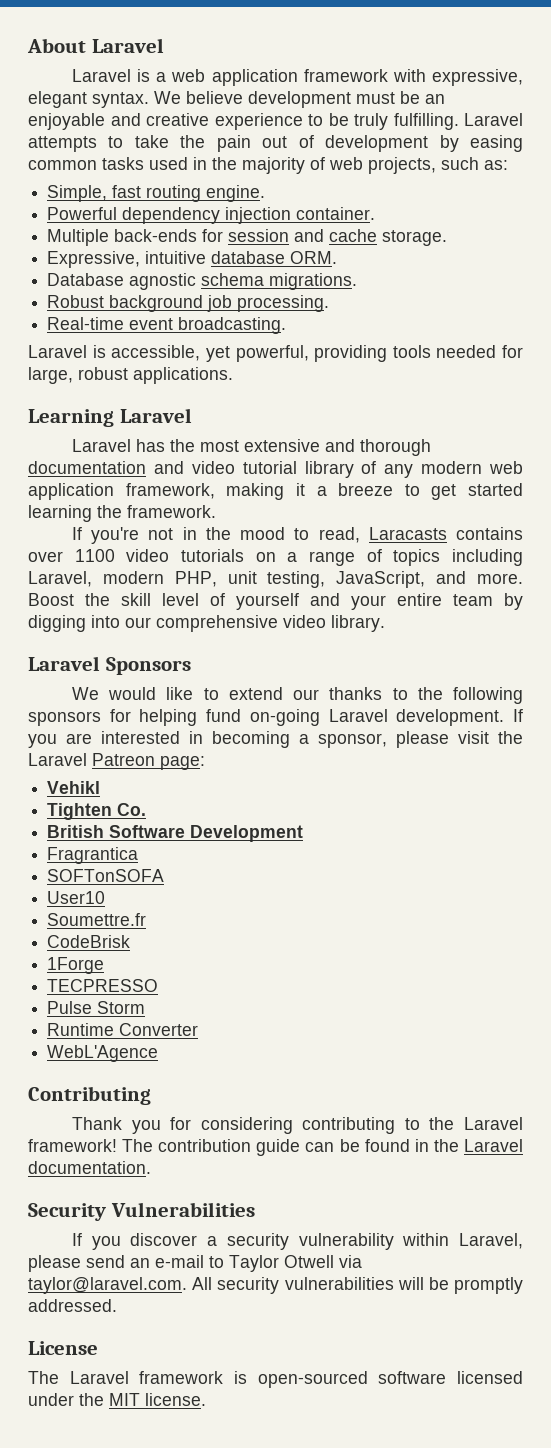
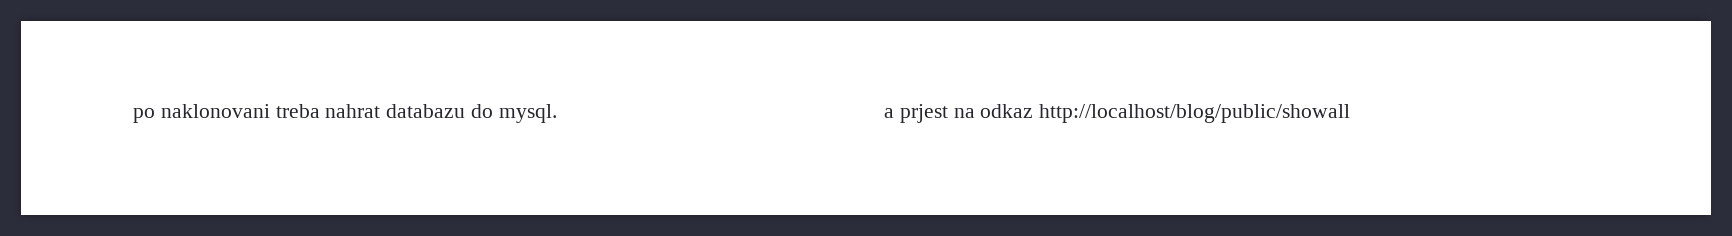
[27,38,164,53] [71,69,523,86] [28,91,445,108] [28,113,523,130] [28,135,524,152] [28,157,508,174] [47,185,266,202] [47,207,376,224] [47,229,448,246] [47,251,338,268] [47,273,358,290] [47,295,330,312] [47,317,287,334] [28,345,523,362] [28,367,233,384] [28,408,192,427] [71,439,431,456] [28,461,523,478] [28,483,523,500] [28,505,216,522] [71,527,523,544] [28,549,523,566] [28,571,523,588] [28,593,523,610] [28,615,385,632] [28,656,191,675] [71,687,523,704] [28,709,523,726] [28,731,523,748] [28,753,205,770] [47,781,101,794] [47,803,147,820] [47,825,304,842] [47,847,139,864] [47,869,165,882] [47,891,106,904] [47,913,147,926] [47,935,131,948] [47,957,105,974] [47,979,159,992] [47,1001,146,1014] [47,1023,199,1036] [47,1045,159,1062] [28,1086,151,1105] [71,1117,524,1134] [28,1139,523,1156] [28,1161,151,1174] [28,1202,255,1221] [71,1233,523,1250] [28,1255,362,1272] [28,1277,523,1294] [28,1299,117,1312] [28,1341,98,1355] [28,1371,523,1388] [28,1393,206,1406] About Laravel // Laravel is a web application framework with expressive, elegant syntax. We believe development must be an enjoyable and creative experience to be truly fulfilling. Laravel attempts to take the pain out of development by easing common tasks used in the majority of web projects, such as: // Simple, fast routing engine. // Powerful dependency injection container. // Multiple back-ends for session and cache storage. // Expressive, intuitive database ORM. // Database agnostic schema migrations. // Robust background job processing. // Real-time event broadcasting. // Laravel is accessible, yet powerful, providing tools needed for large, robust applications. // Learning Laravel // Laravel has the most extensive and thorough documentation and video tutorial library of any modern web application framework, making it a breeze to get started learning the framework. // If you're not in the mood to read, Laracasts contains over 1100 video tutorials on a range of topics including Laravel, modern PHP, unit testing, JavaScript, and more. Boost the skill level of yourself and your entire team by digging into our comprehensive video library. // Laravel Sponsors // We would like to extend our thanks to the following sponsors for helping fund on-going Laravel development. If you are interested in becoming a sponsor, please visit the Laravel Patreon page: // Vehikl // Tighten Co. // British Software Development // Fragrantica // SOFTonSOFA // User10 // Soumettre.fr // CodeBrisk // 1Forge // TECPRESSO // Pulse Storm // Runtime Converter // WebL'Agence // Contributing // Thank you for considering contributing to the Laravel framework! The contribution guide can be found in the Laravel documentation. // Security Vulnerabilities // If you discover a security vulnerability within Laravel, please send an e-mail to Taylor Otwell via taylor@laravel.com. All security vulnerabilities will be promptly addressed. // License // The Laravel framework is open-sourced software licensed under the MIT license. -> [133,104,557,123] [884,104,1351,123] po naklonovani treba nahrat databazu do mysql. // a prjest na odkaz http://localhost/blog/public/showall

